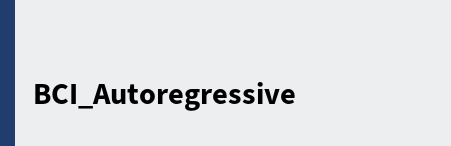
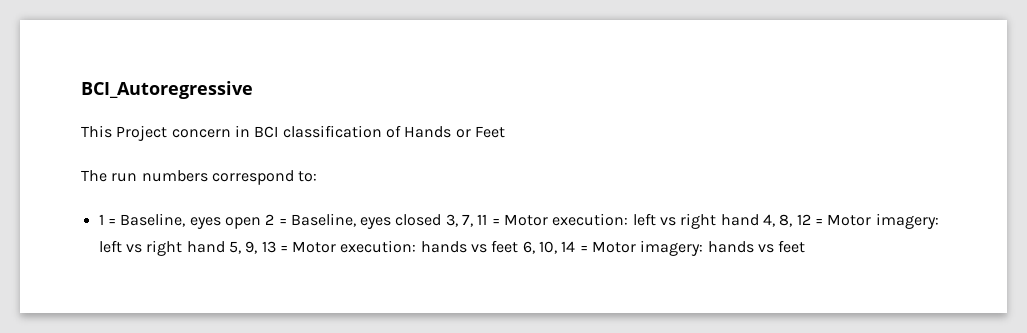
(296, 96) none -> [81,125,505,141] [81,170,318,185] [98,213,939,229] [98,240,806,256] // This Project concern in BCI classification of Hands or Feet // The run numbers correspond to: // 1 = Baseline, eyes open 2 = Baseline, eyes closed 3, 7, 11 = Motor execution: left vs right hand 4, 8, 12 = Motor imagery: left vs right hand 5, 9, 13 = Motor execution: hands vs feet 6, 10, 14 = Motor imagery: hands vs feet

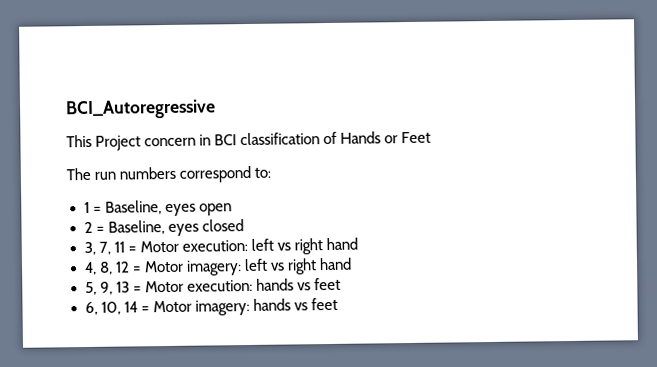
(261, 223) none -> (232, 209) //
(442, 220) none -> (244, 225) //
(759, 220) none -> (358, 244) //
(225, 247) none -> (352, 264) //
(519, 246) none -> (341, 284) //

